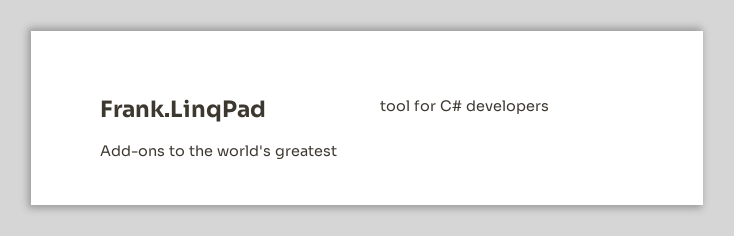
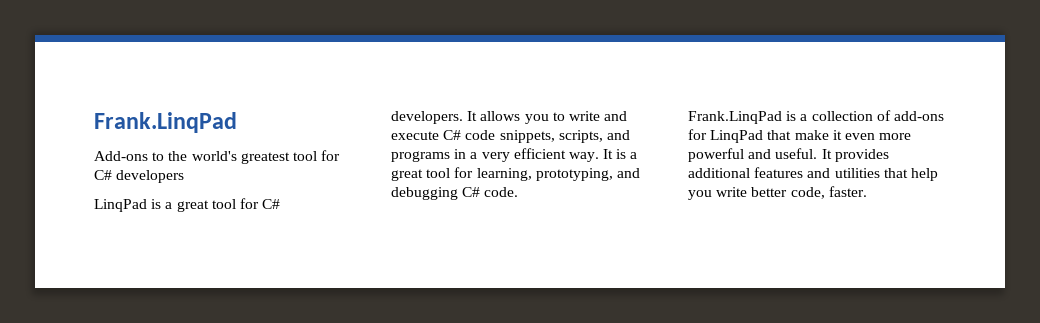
(549, 107) none -> [94,198,281,212] [391,111,628,124] [391,130,630,143] [391,148,638,162] [391,167,640,181] [391,187,519,200] [688,110,944,124] [688,129,912,143] [688,148,889,162] [688,167,938,181] [688,186,867,200] // LinqPad is a great tool for C# developers. It allows you to write and execute C# code snippets, scripts, and programs in a very efficient way. It is a great tool for learning, prototyping, and debugging C# code. // Frank.LinqPad is a collection of add-ons for LinqPad that make it even more powerful and useful. It provides additional features and utilities that help you write better code, faster.

